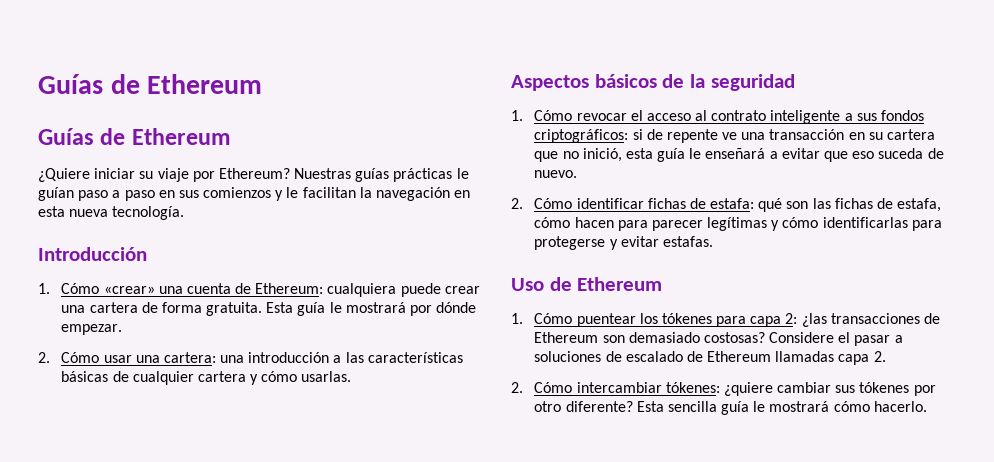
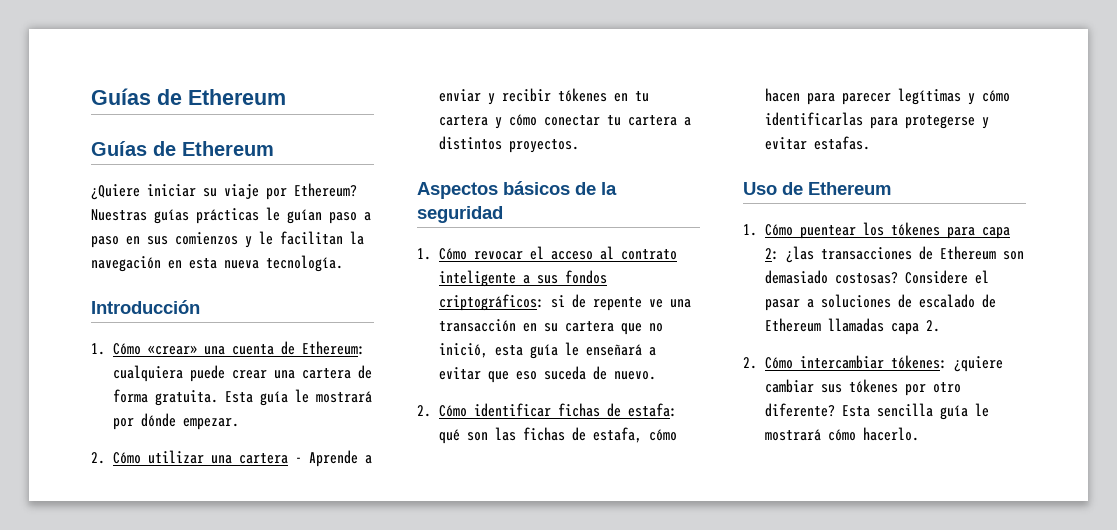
[103,352,463,363] [61,371,352,385] usar una cartera: una introducción a las características básicas de cualquier cartera y cómo usarlas. -> [147,450,372,467] [438,88,649,105] [438,114,691,129] [438,136,579,153] utilizar una cartera - Aprende a enviar y recibir tókenes en tu cartera y cómo conectar tu cartera a distintos proyectos.

